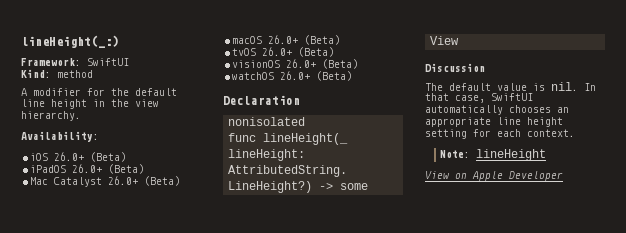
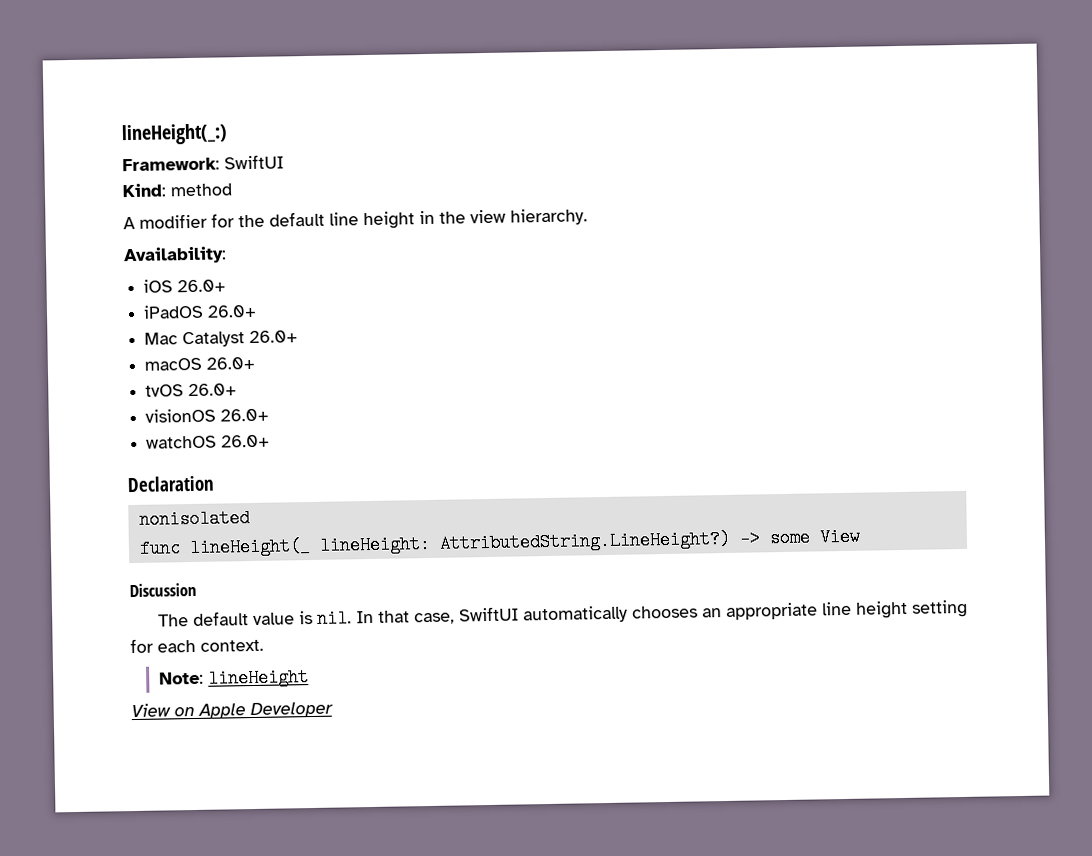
[90,152,127,162] (Beta) -> (227, 286) none
[108,164,145,174] (Beta) -> (258, 311) none
[144,176,181,186] (Beta) -> (299, 337) none
[304,35,341,45] (Beta) -> (256, 363) none
[298,47,335,57] (Beta) -> (238, 390) none
[322,59,359,69] (Beta) -> (270, 415) none
[316,71,353,81] (Beta) -> (271, 441) none

